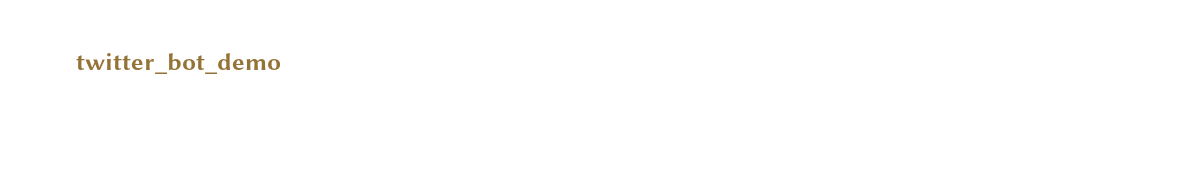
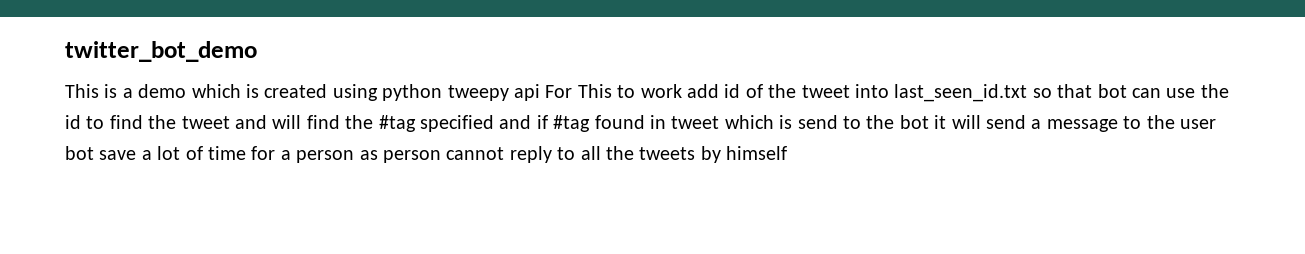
(281, 63) none -> [65,84,1229,102] [65,115,1216,132] [65,146,788,163] // This is a demo which is created using python tweepy api For This to work add id of the tweet into last_seen_id.txt so that bot can use the id to find the tweet and will find the #tag specified and if #tag found in tweet which is send to the bot it will send a message to the user bot save a lot of time for a person as person cannot reply to all the tweets by himself

